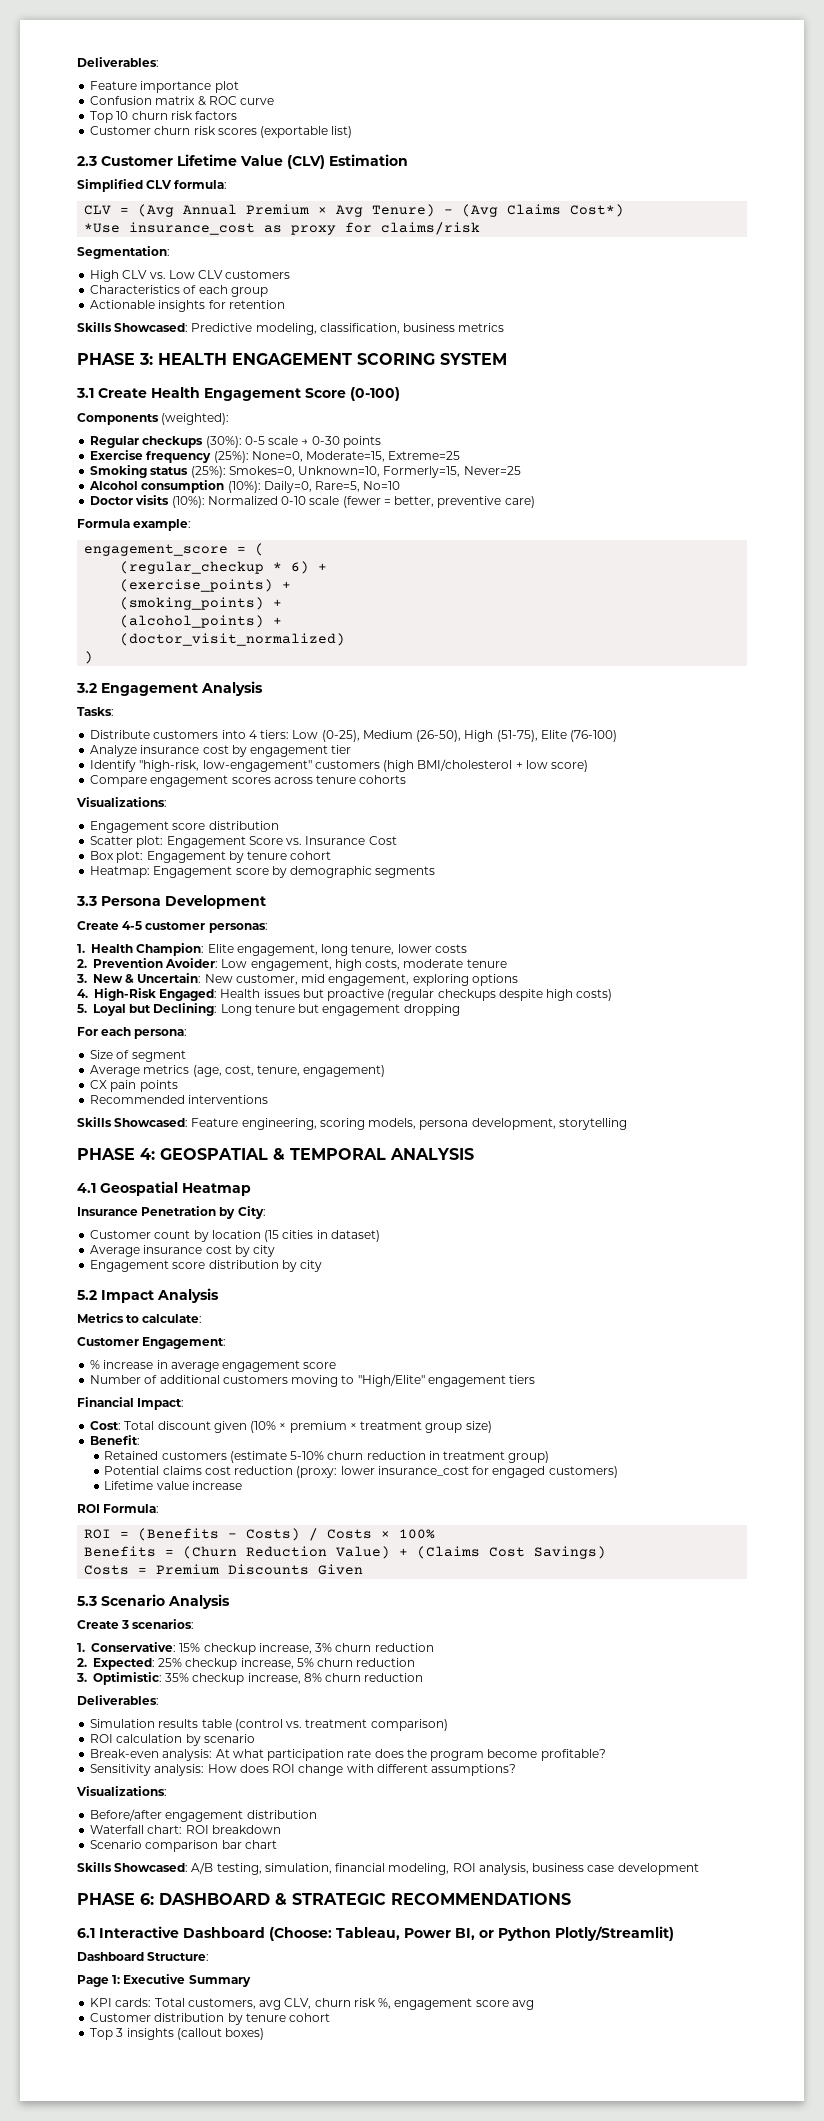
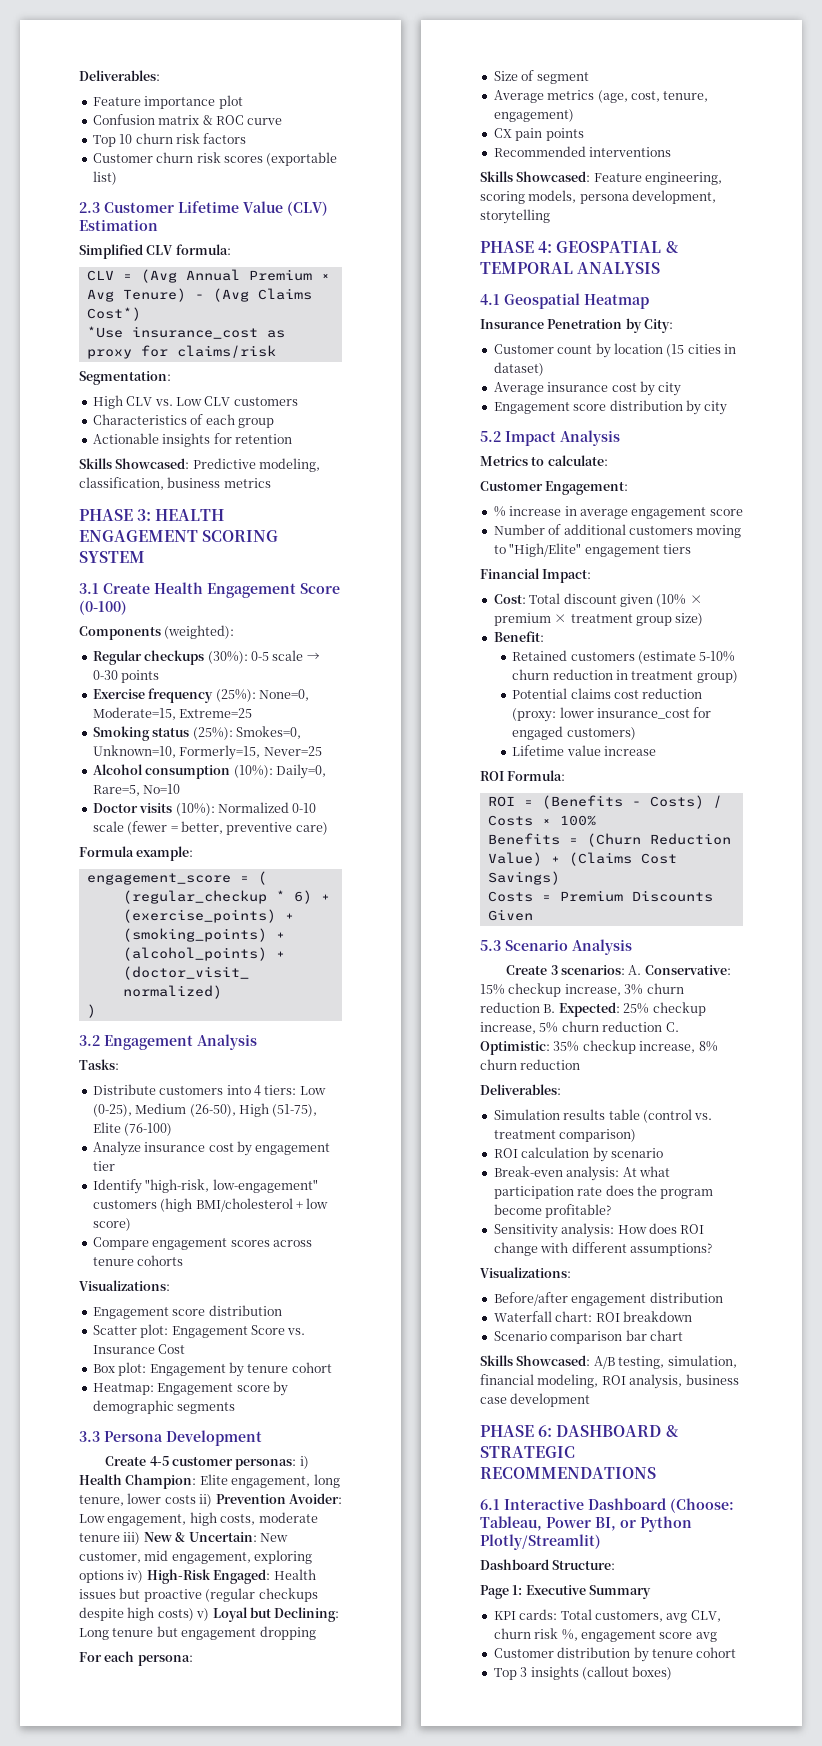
[77,944,85,953] // 1. -> [299,1456,309,1469] i)
[77,959,87,968] // 2. -> [199,1494,213,1507] ii)
[76,974,87,983] // 3. -> [123,1532,141,1545] iii)
[77,989,88,998] // 4. -> [127,1570,144,1583] iv)
[77,1004,87,1013] // 5. -> [196,1608,210,1621] v)
[77,1643,85,1652] // 1. -> [628,965,642,975] A.
[77,1658,87,1667] // 2. -> [543,1004,556,1013] B.
[76,1673,87,1682] // 3. -> [665,1022,679,1032] C.

